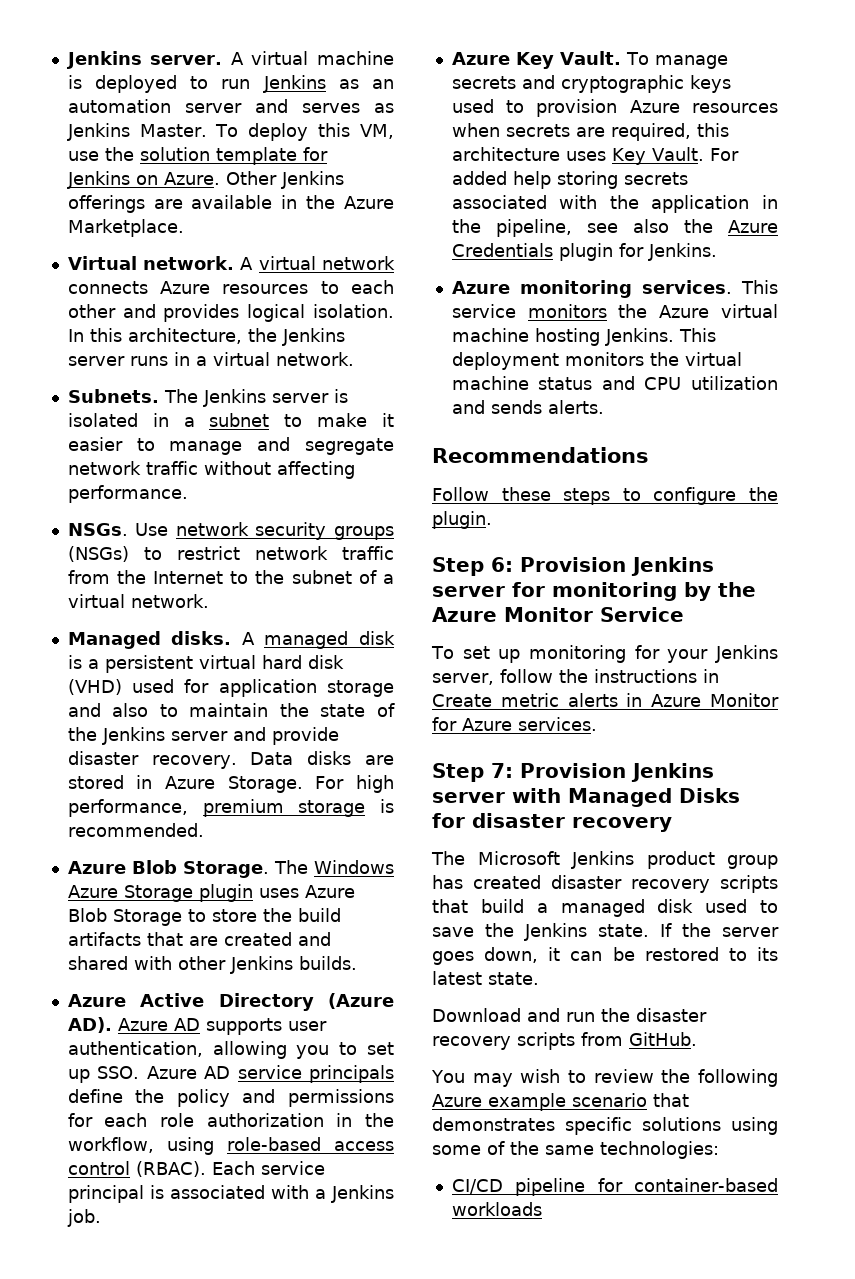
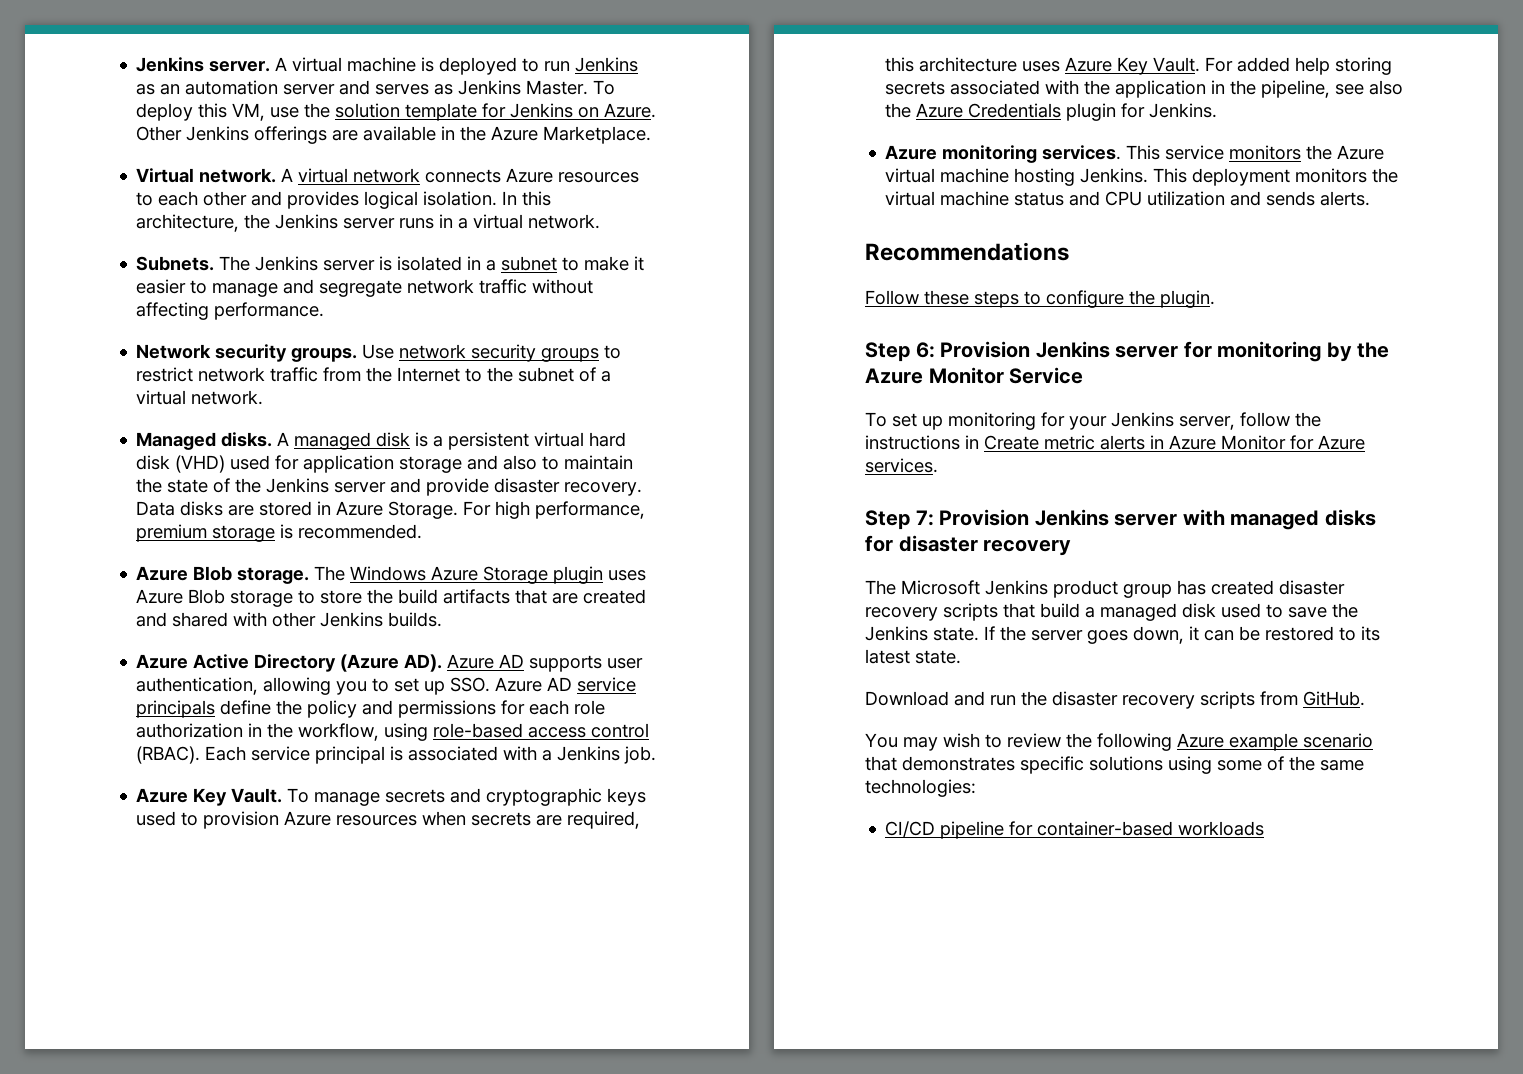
[67,523,128,536] NSGs. -> [136,344,358,362] Network security groups.
[67,546,129,562] (NSGs) -> (600, 355) none
[182,861,269,878] Storage. -> [237,567,310,584] storage.
[112,909,182,926] Storage -> [230,590,294,607] storage
(606, 156) none -> [1065,57,1113,72] Azure
[568,788,740,807] Managed Disks -> [1230,509,1376,530] managed disks

